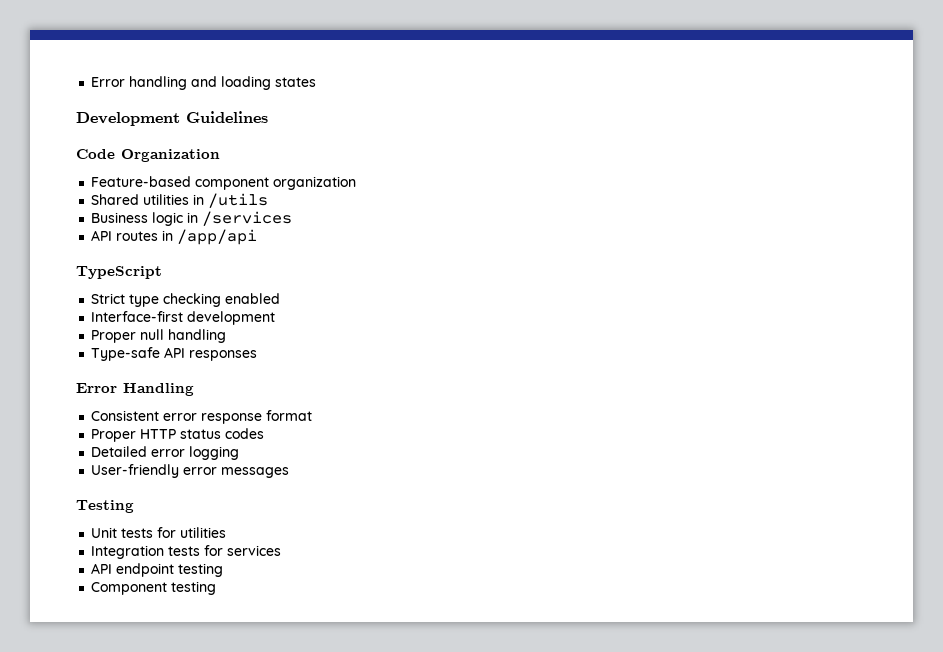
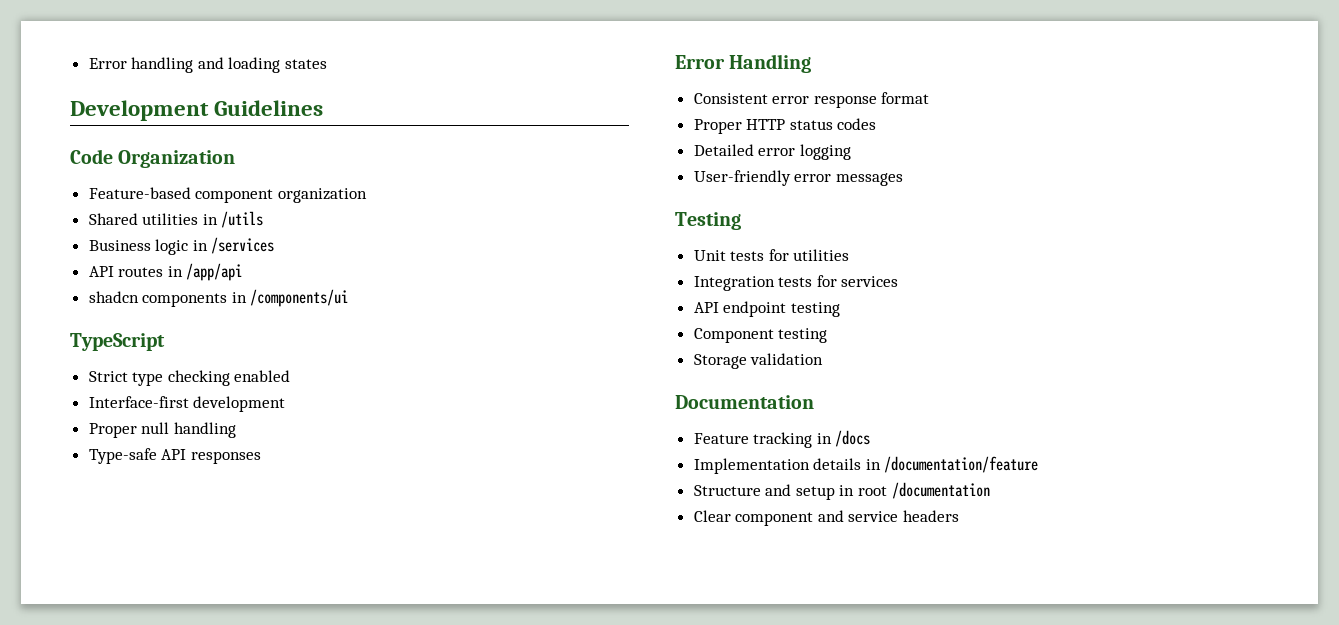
(258, 237) none -> [88,289,349,307] // shadcn components in /components/ui
(217, 588) none -> [693,353,824,369] [675,395,814,409] [693,430,871,448] [693,456,1039,474] [693,482,990,500] [693,510,960,526] // Storage validation // Documentation // Feature tracking in /docs // Implementation details in /documentation/feature // Structure and setup in root /documentation // Clear component and service headers

